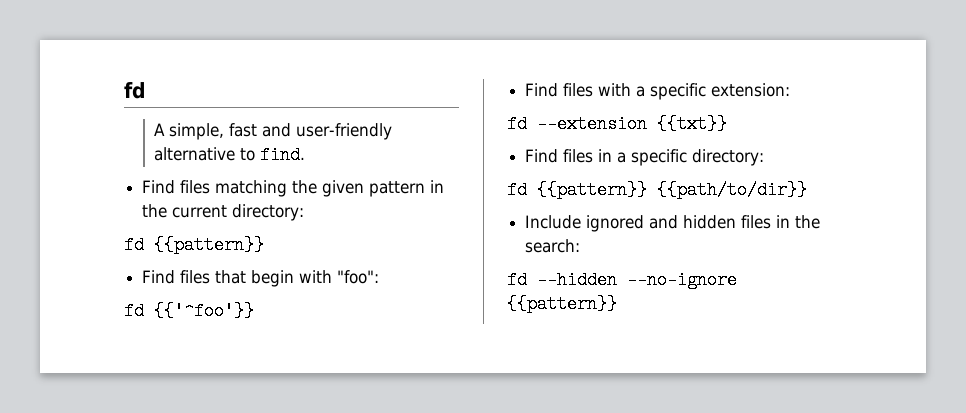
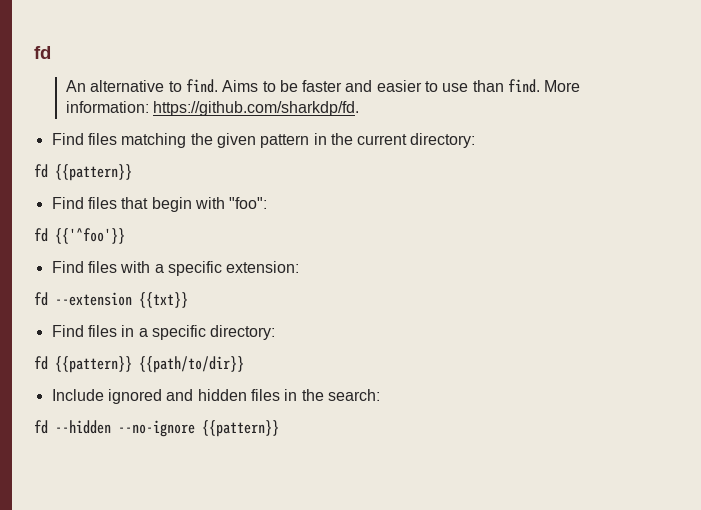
[154,123,393,140] [154,146,306,164] A simple, fast and user-friendly alternative to find. -> [65,79,581,93] [65,101,360,116] An alternative to find. Aims to be faster and easier to use than find. More information: https://github.com/sharkdp/fd.

